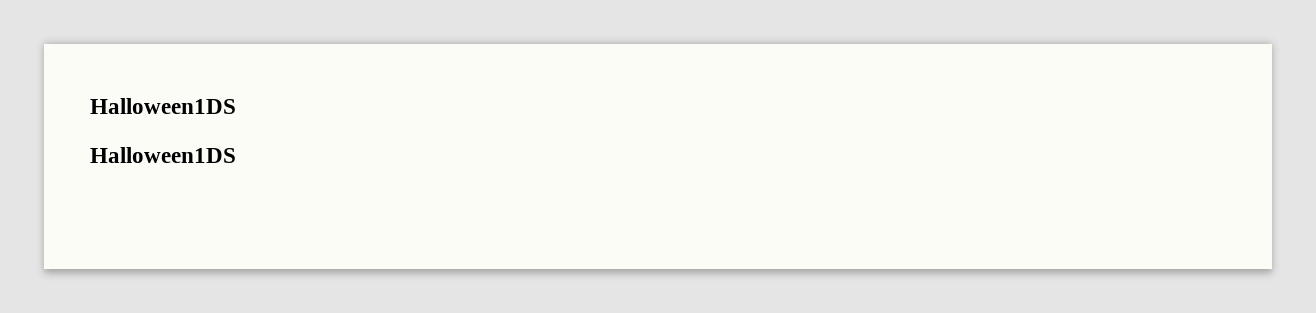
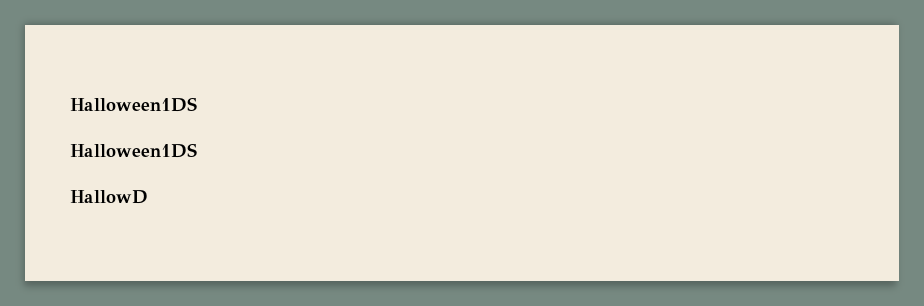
(236, 155) none -> [70,190,148,204] // HallowD

